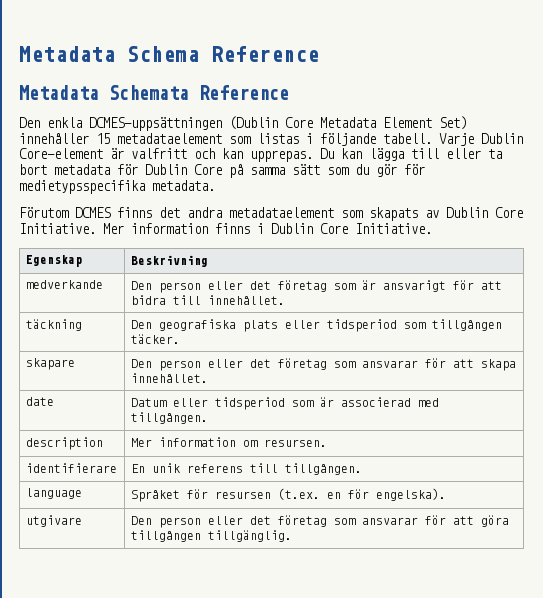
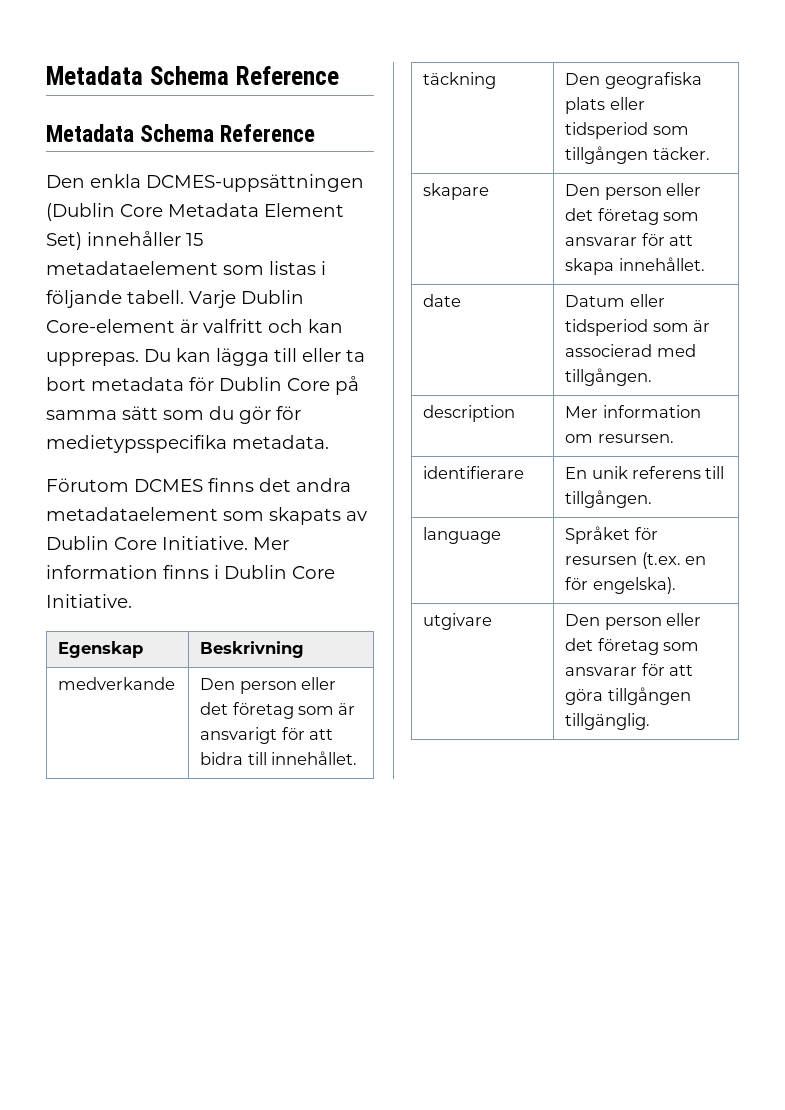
[109,85,189,100] Schemata -> [140,124,215,142] Schema

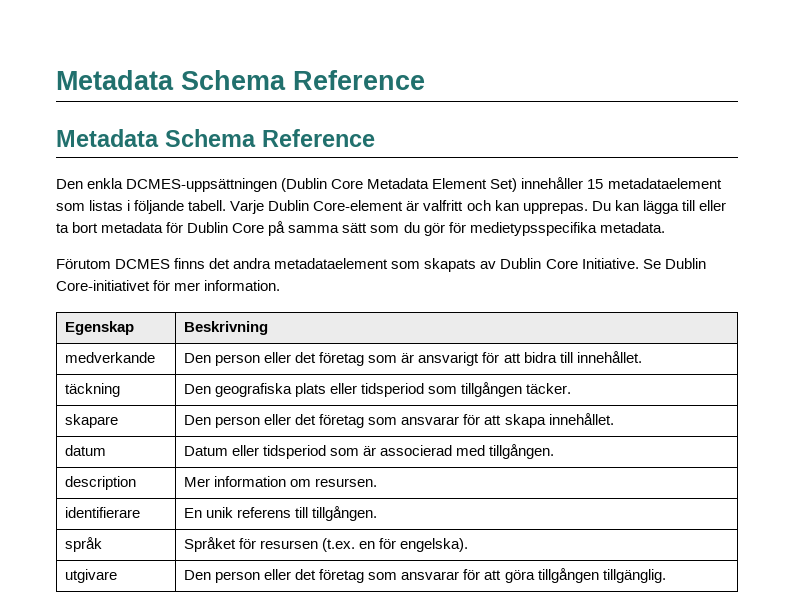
[253,537,289,550] [46,565,335,579] [46,594,132,608] Mer information finns i Dublin Core Initiative. -> [642,258,706,269] [56,280,281,291] Se Dublin Core-initiativet för mer information.
[423,294,462,307] date -> [65,445,107,456] datum
[423,527,502,544] language -> [65,537,103,552] språk

